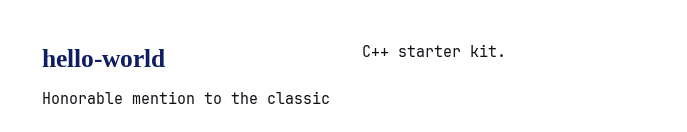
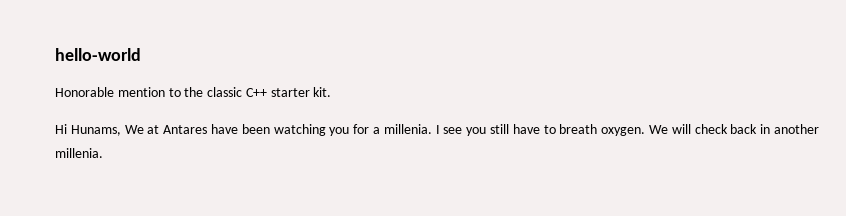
(506, 50) none -> [55,124,819,136] [55,148,103,158] // Hi Hunams, We at Antares have been watching you for a millenia. I see you still have to breath oxygen. We will check back in another millenia.

